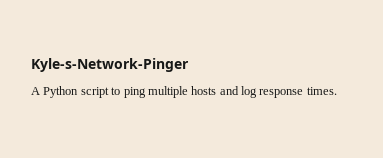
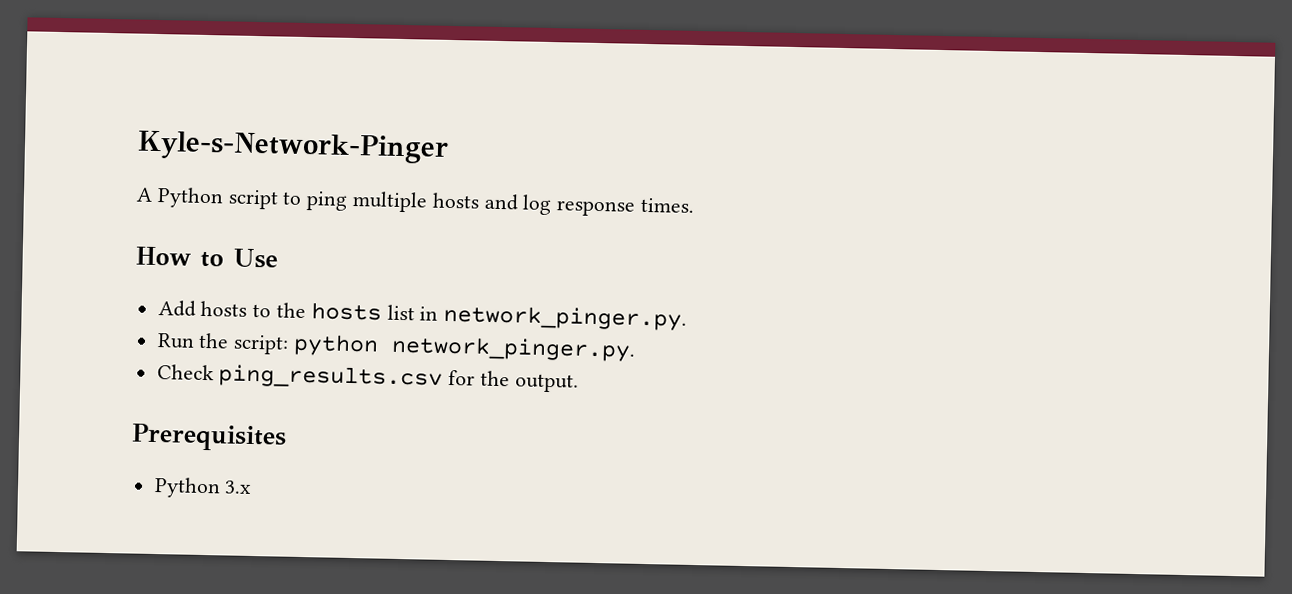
(337, 91) none -> [135,246,278,269] [157,300,688,331] [156,332,637,362] [156,364,579,393] [131,423,287,452] [153,476,253,499] // How to Use // Add hosts to the hosts list in network_pinger.py. // Run the script: python network_pinger.py. // Check ping_results.csv for the output. // Prerequisites // Python 3.x

